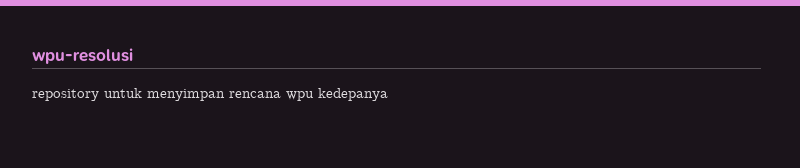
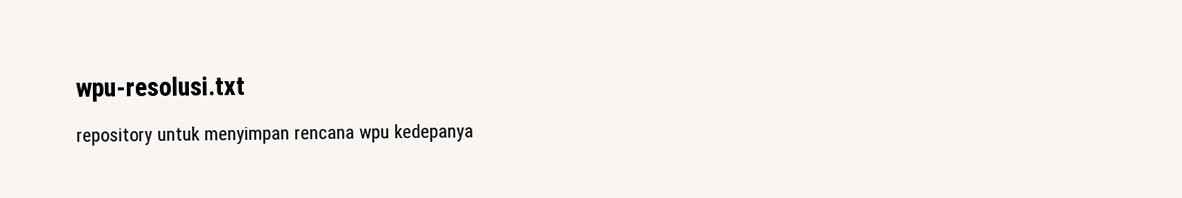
[32,48,133,64] wpu-resolusi -> [75,75,245,102] wpu-resolusi.txt

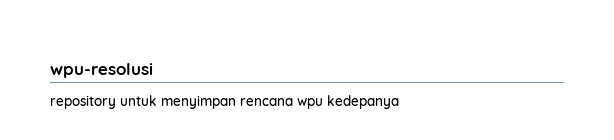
[75,75,245,102] wpu-resolusi.txt -> [50,63,153,78] wpu-resolusi

